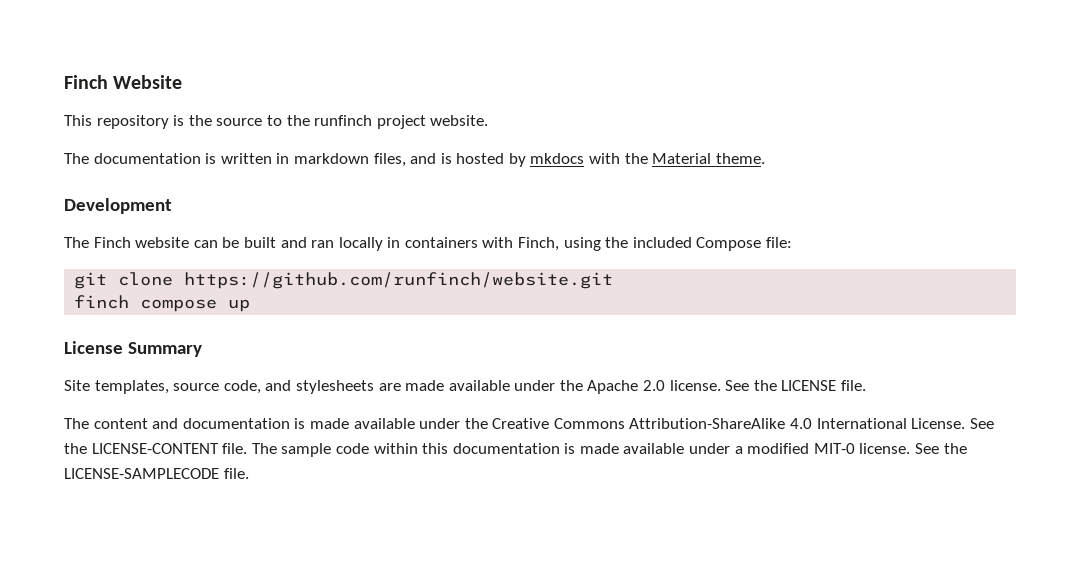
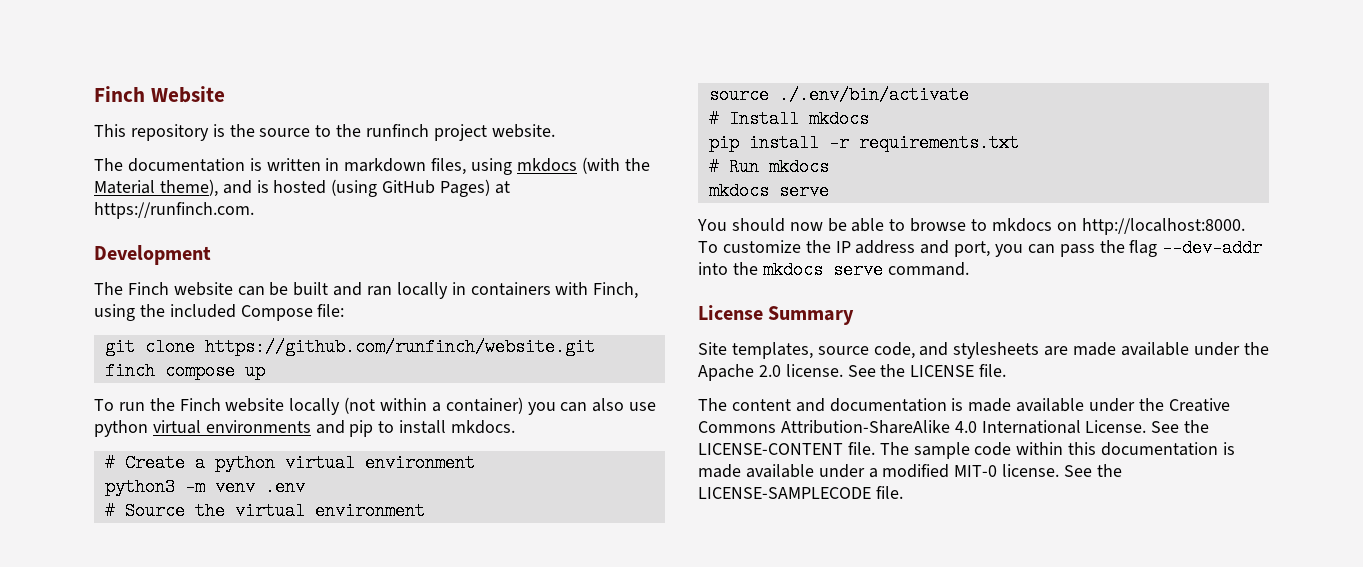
[410,153,765,167] and is hosted by mkdocs with the Material theme. -> [471,157,650,175] [94,179,510,197] [94,202,254,219] using mkdocs (with the Material theme), and is hosted (using GitHub Pages) at https://runfinch.com.
(251, 305) none -> [94,397,657,415] [94,420,516,437] [104,454,475,472] [104,478,305,496] [104,502,425,520] [708,86,969,104] [708,110,869,128] [708,134,1019,152] [708,158,829,176] [708,182,829,200] [697,218,1245,235] [698,239,1263,257] [698,261,969,279] // To run the Finch website locally (not within a container) you can also use python virtual environments and pip to install mkdocs. // # Create a python virtual environment // python3 -m venv .env // # Source the virtual environment // source ./.env/bin/activate // # Install mkdocs // pip install -r requirements.txt // # Run mkdocs // mkdocs serve // You should now be able to browse to mkdocs on http://localhost:8000. To customize the IP address and port, you can pass the flag --dev-addr into the mkdocs serve command.

